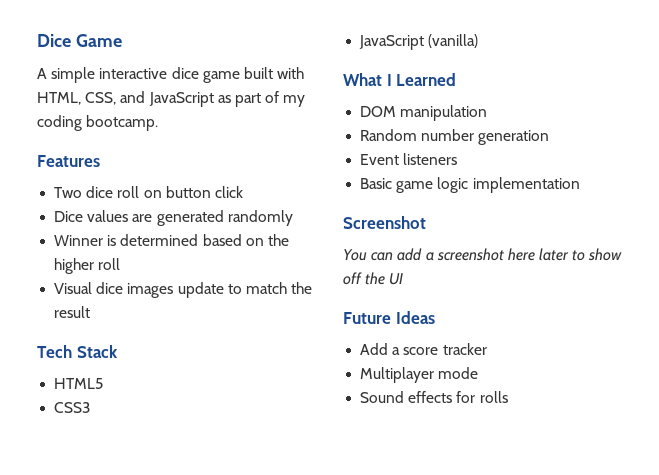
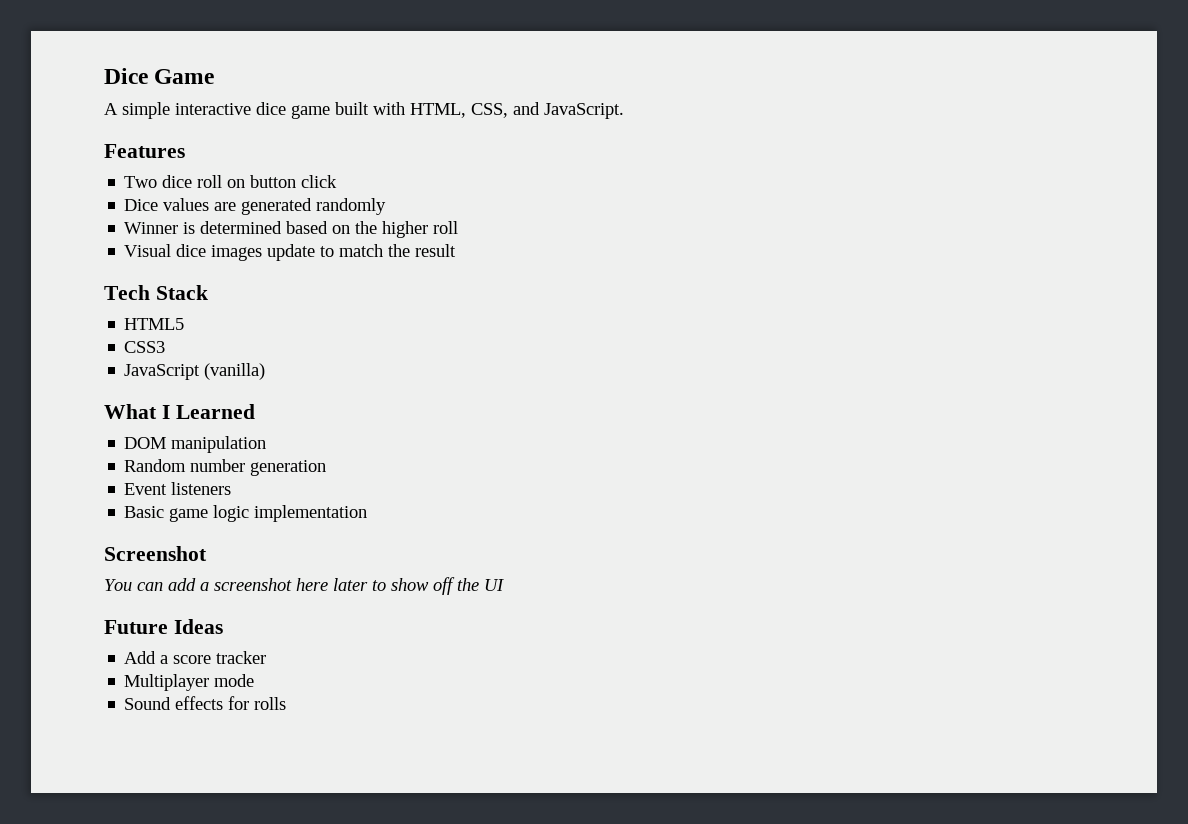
[148,91,306,107] [37,115,159,131] JavaScript as part of my coding bootcamp. -> [544,103,624,119] JavaScript.

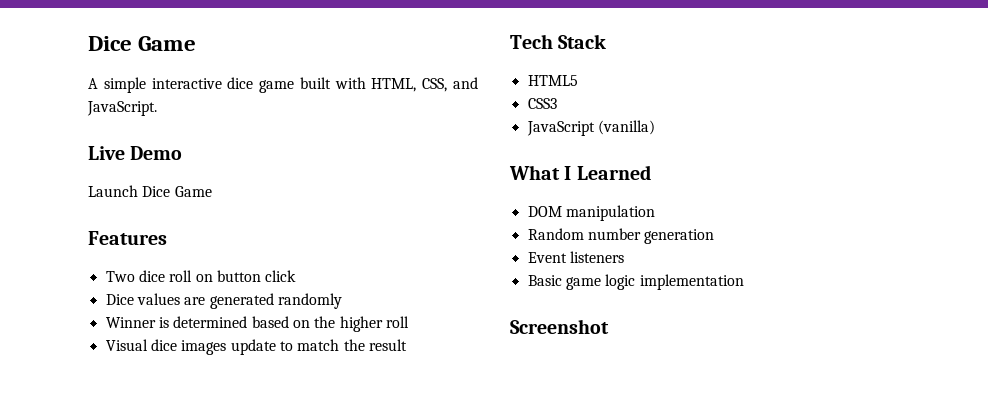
(624, 111) none -> [88,146,183,160] [88,185,212,197] // Live Demo // Launch Dice Game
[104,577,504,595] [104,619,223,634] [124,651,267,664] [124,674,255,691] [124,696,287,710] // You can add a screenshot here later to show off the UI // Future Ideas // Add a score tracker // Multiplayer mode // Sound effects for rolls -> (609, 326) none

